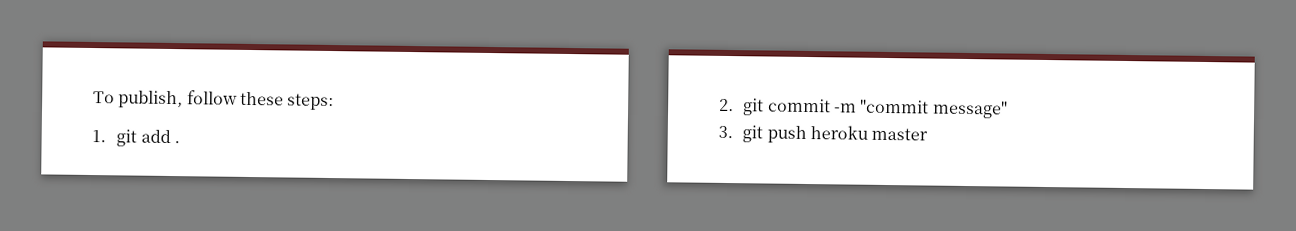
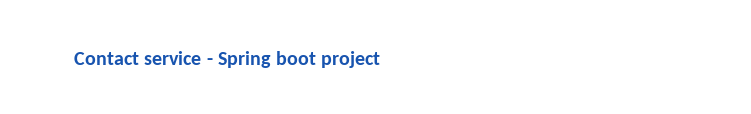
[93,90,335,111] [92,129,181,147] [719,98,1008,119] [718,125,929,143] To publish, follow these steps: // 1. git add . // 2. git commit -m "commit message" // 3. git push heroku master -> [74,51,380,68] Contact service - Spring boot project

